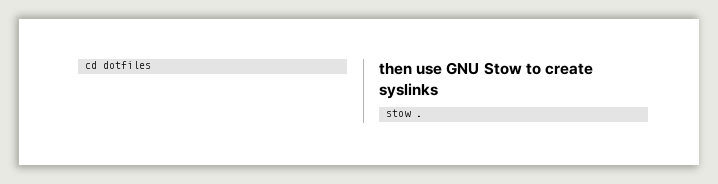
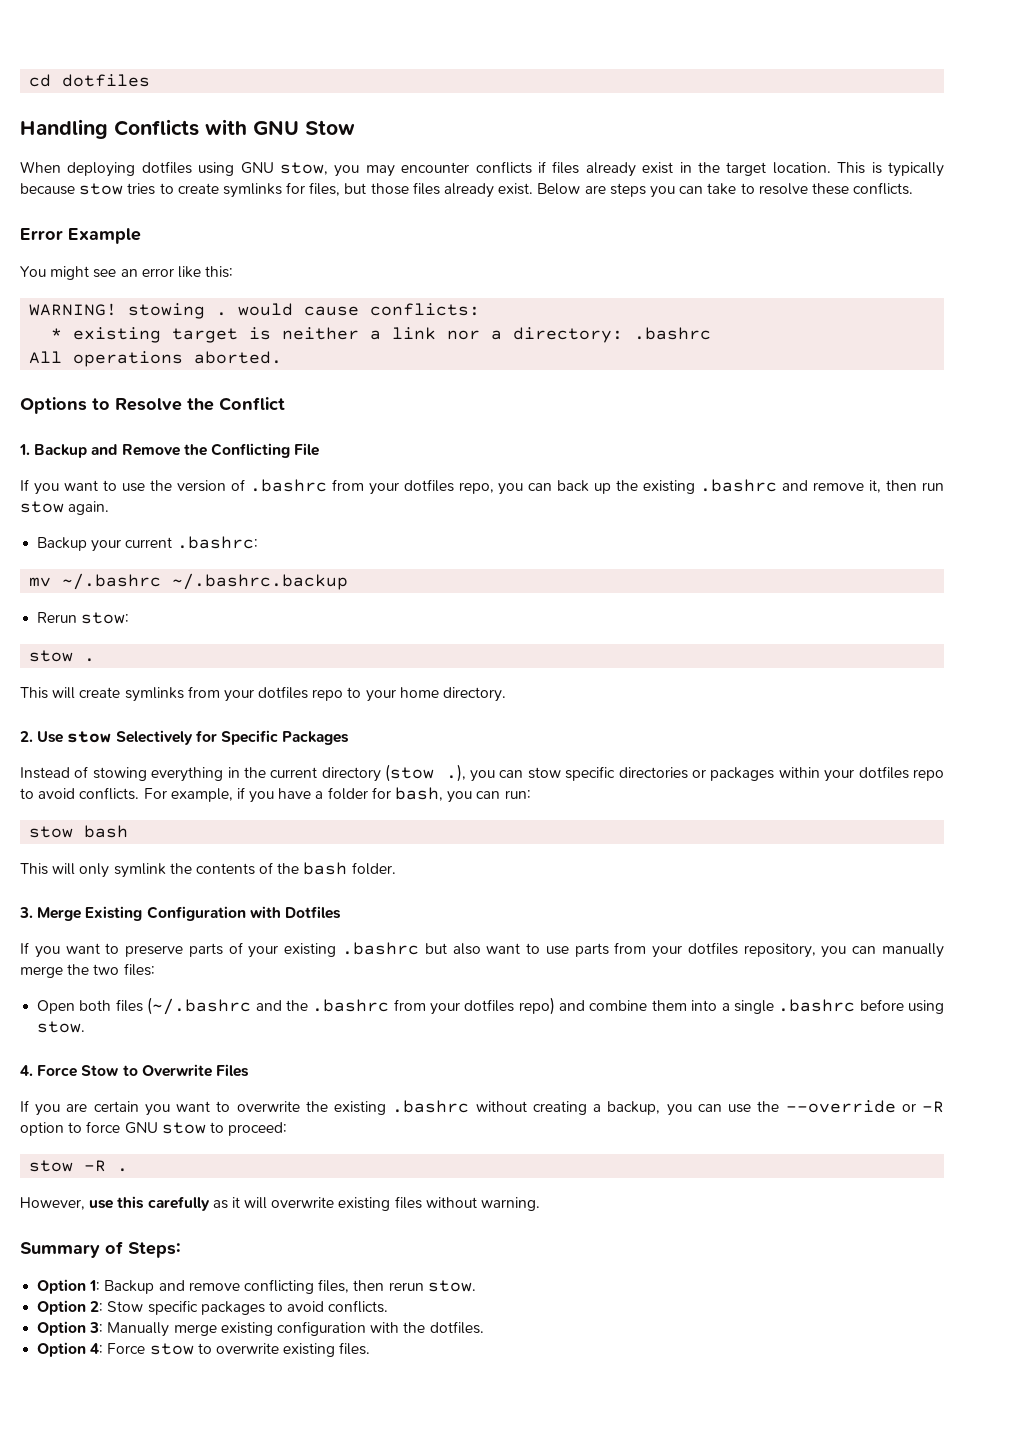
[379,63,443,75] then use -> [20,119,247,139] Handling Conflicts with
[525,63,593,75] [379,83,438,99] [385,109,422,117] to create syslinks // stow . -> [20,161,944,177] [20,182,914,198] [20,228,141,244] [20,266,234,280] [29,303,481,319] [51,327,712,343] [29,351,283,367] [20,397,285,414] [19,443,320,458] [20,479,945,495] [20,501,110,515] [37,536,258,552] [29,573,349,590] [37,612,130,624] [29,650,96,662] [20,686,507,702] [20,730,350,745] [20,764,944,782] [20,787,531,803] [29,825,129,838] [20,862,396,878] [19,906,341,921] [20,942,944,958] [20,963,155,978] [37,997,945,1015] [37,1021,86,1033] [20,1064,249,1077] [20,1100,944,1116] [20,1121,288,1136] [29,1160,129,1172] [20,1196,541,1211] [20,1241,181,1258] [37,1279,476,1294] [37,1300,389,1315] [37,1321,484,1337] [37,1342,371,1357] // When deploying dotfiles using GNU stow, you may encounter conflicts if files already exist in the target location. This is typically because stow tries to create symlinks for files, but those files already exist. Below are steps you can take to resolve these conflicts. // Error Example // You might see an error like this: // WARNING! stowing . would cause conflicts: // * existing target is neither a link nor a directory: .bashrc // All operations aborted. // Options to Resolve the Conflict // 1. Backup and Remove the Conflicting File // If you want to use the version of .bashrc from your dotfiles repo, you can back up the existing .bashrc and remove it, then run stow again. // Backup your current .bashrc: // mv ~/.bashrc ~/.bashrc.backup // Rerun stow: // stow . // This will create symlinks from your dotfiles repo to your home directory. // 2. Use stow Selectively for Specific Packages // Instead of stowing everything in the current directory (stow .), you can stow specific directories or packages within your dotfiles repo to avoid conflicts. For example, if you have a folder for bash, you can run: // stow bash // This will only symlink the contents of the bash folder. // 3. Merge Existing Configuration with Dotfiles // If you want to preserve parts of your existing .bashrc but also want to use parts from your dotfiles repository, you can manually merge the two files: // Open both files (~/.bashrc and the .bashrc from your dotfiles repo) and combine them into a single .bashrc before using stow. // 4. Force Stow to Overwrite Files // If you are certain you want to overwrite the existing .bashrc without creating a backup, you can use the --override or -R option to force GNU stow to proceed: // stow -R . // However, use this carefully as it will overwrite existing files without warning. // Summary of Steps: // Option 1: Backup and remove conflicting files, then rerun stow. // Option 2: Stow specific packages to avoid conflicts. // Option 3: Manually merge existing configuration with the dotfiles. // Option 4: Force stow to overwrite existing files.

